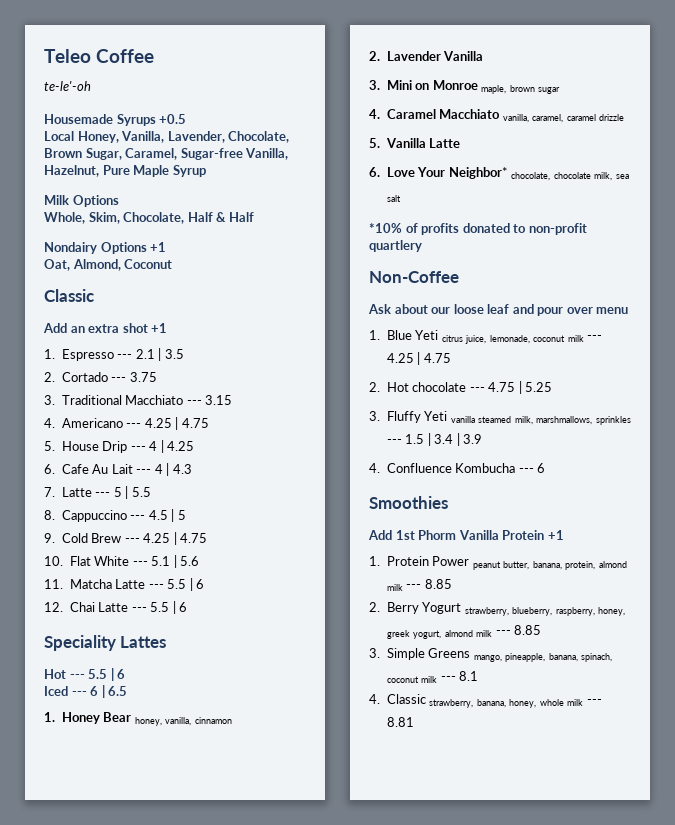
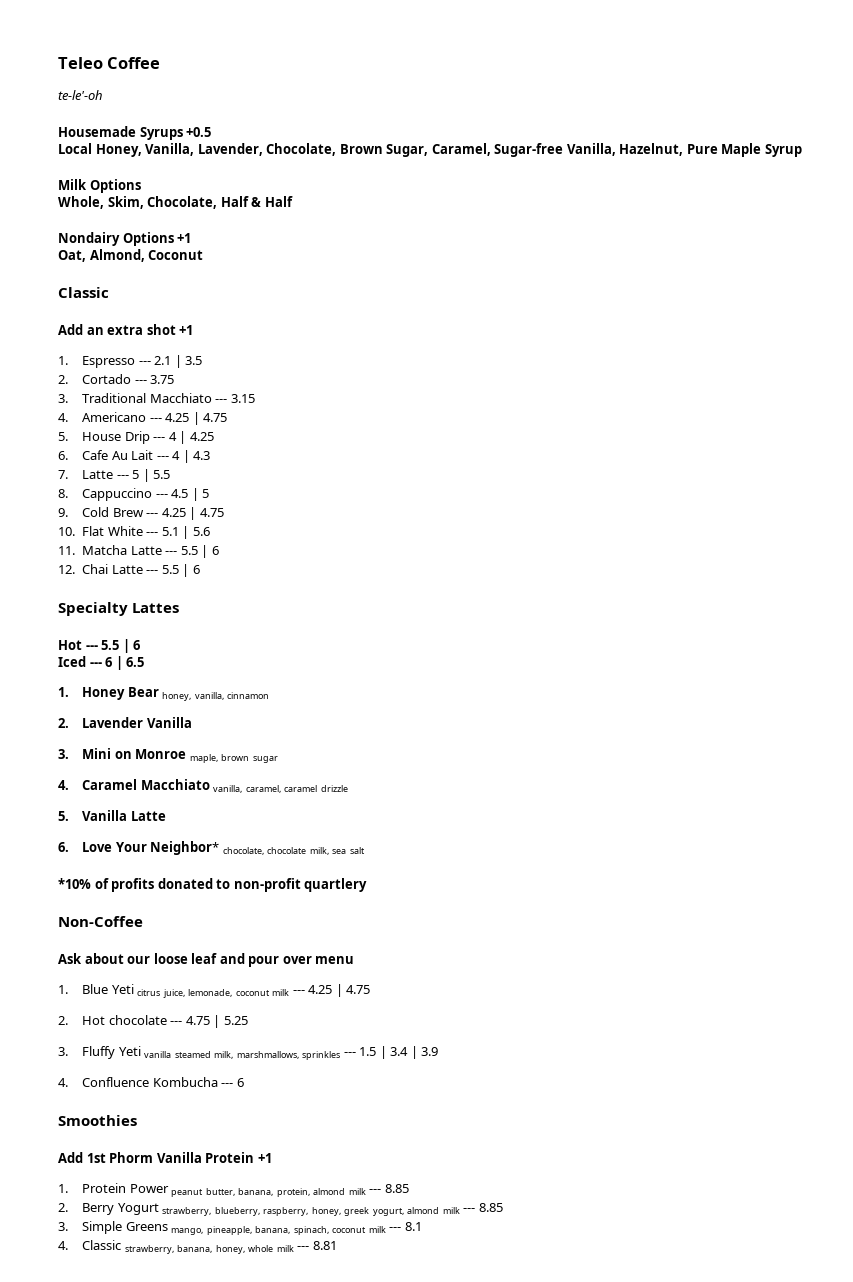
[44,635,116,651] Speciality -> [58,602,128,616] Specialty

